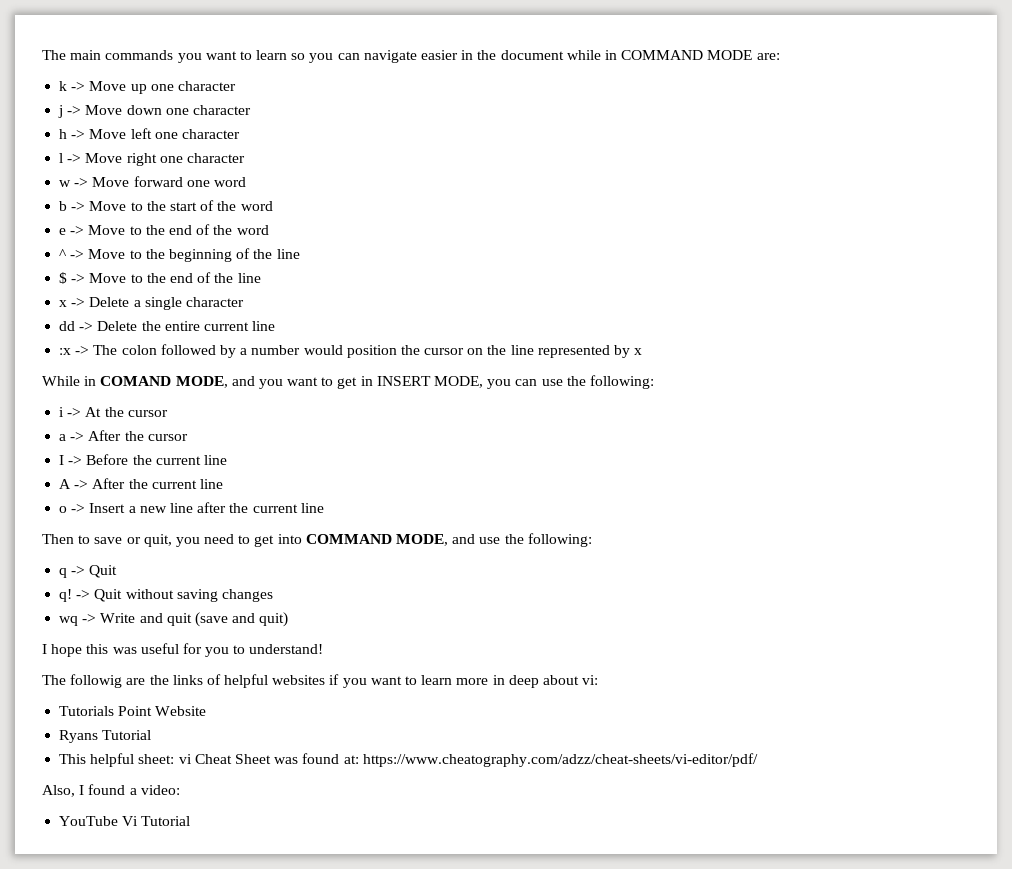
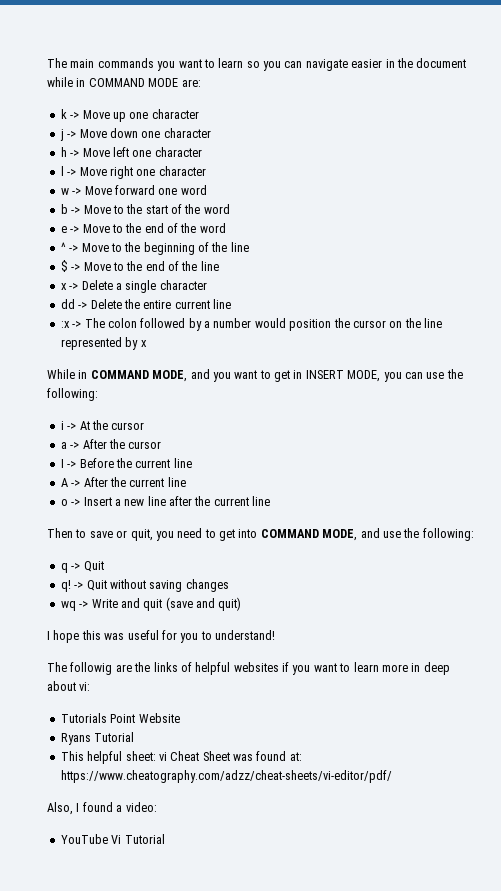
[100,376,172,386] COMAND -> [90,370,149,379] COMMAND

